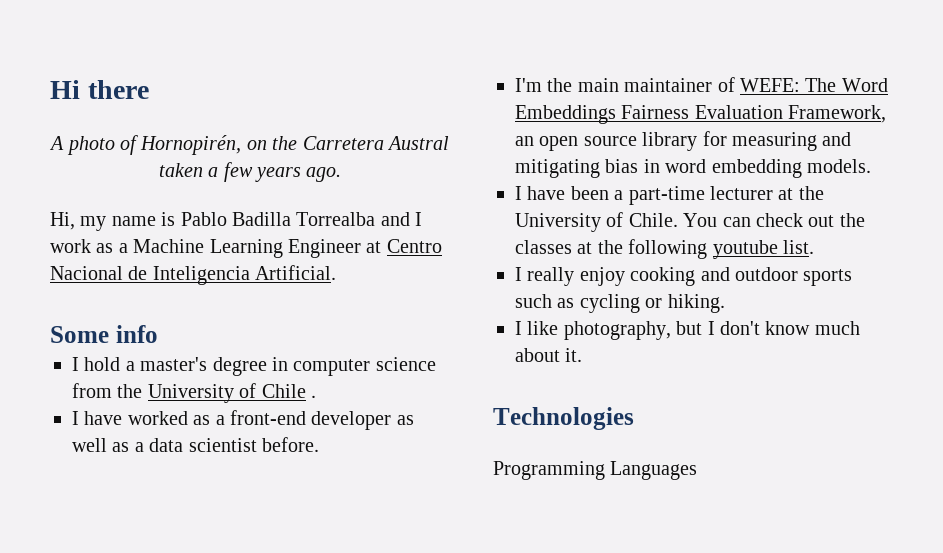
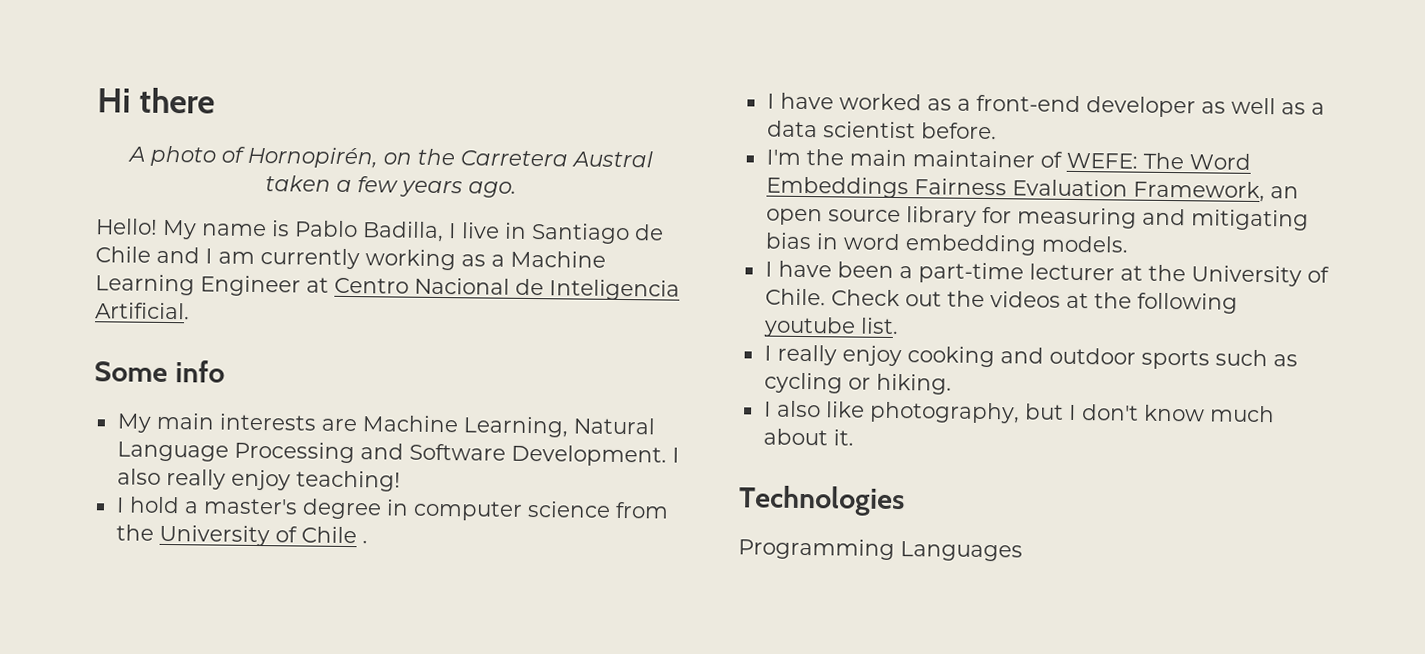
[50,212,107,231] Hi, my -> [95,218,197,240] Hello! My
[232,212,423,226] [50,239,91,253] Badilla Torrealba and I work -> [362,221,664,245] [95,246,456,271] Badilla, I live in Santiago de Chile and I am currently working
(158, 334) none -> [116,412,655,438] [116,441,680,467] [116,468,401,492] // My main interests are Machine Learning, Natural Language Processing and Software Development. I also really enjoy teaching!
[683,213,803,227] You can check -> [830,289,900,307] Check
[515,240,572,254] classes -> [989,291,1061,308] videos
(522, 328) none -> [776,400,821,418] also

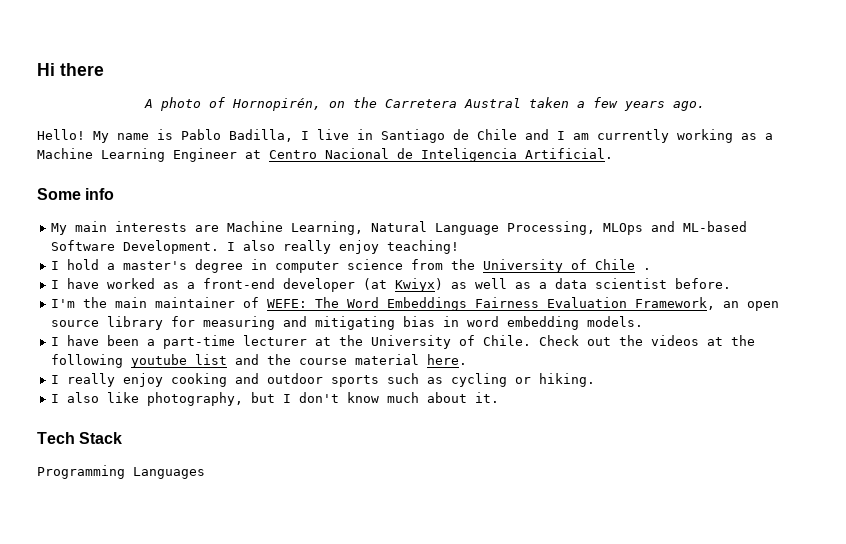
[233,441,404,464] Processing and -> [507,221,748,235] Processing, MLOps and ML-based
(1196, 107) none -> [363,278,444,292] (at Kwiyx)
[859,317,899,335] list. -> [195,354,468,365] list and the course material here.
[738,485,905,517] Technologies -> [37,432,123,444] Tech Stack

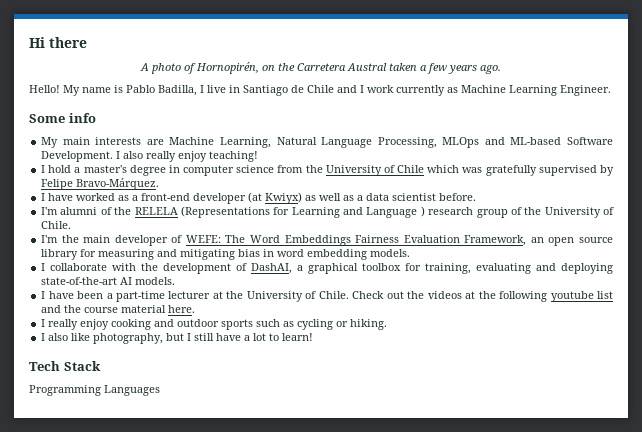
[573,129,773,143] [37,148,613,162] am currently working as a Machine Learning Engineer at Centro Nacional de Inteligencia Artificial. -> [367,85,611,96] work currently as Machine Learning Engineer.
[643,268,652,270] . -> [427,165,614,176] [41,178,160,190] which was gratefully supervised by Felipe Bravo-Márquez.
(732, 283) none -> [41,206,614,218] [41,221,72,229] // I'm alumni of the RELELA (Representations for Learning and Language ) research group of the University of Chile.
[155,297,236,308] maintainer -> [114,235,168,246] developer
(644, 321) none -> [41,263,613,274] [41,277,176,285] // I collaborate with the development of DashAI, a graphical toolbox for training, evaluating and deploying state-of-the-art AI models.
[299,392,500,403] don't know much about it. -> [194,333,314,341] still have a lot to learn!

